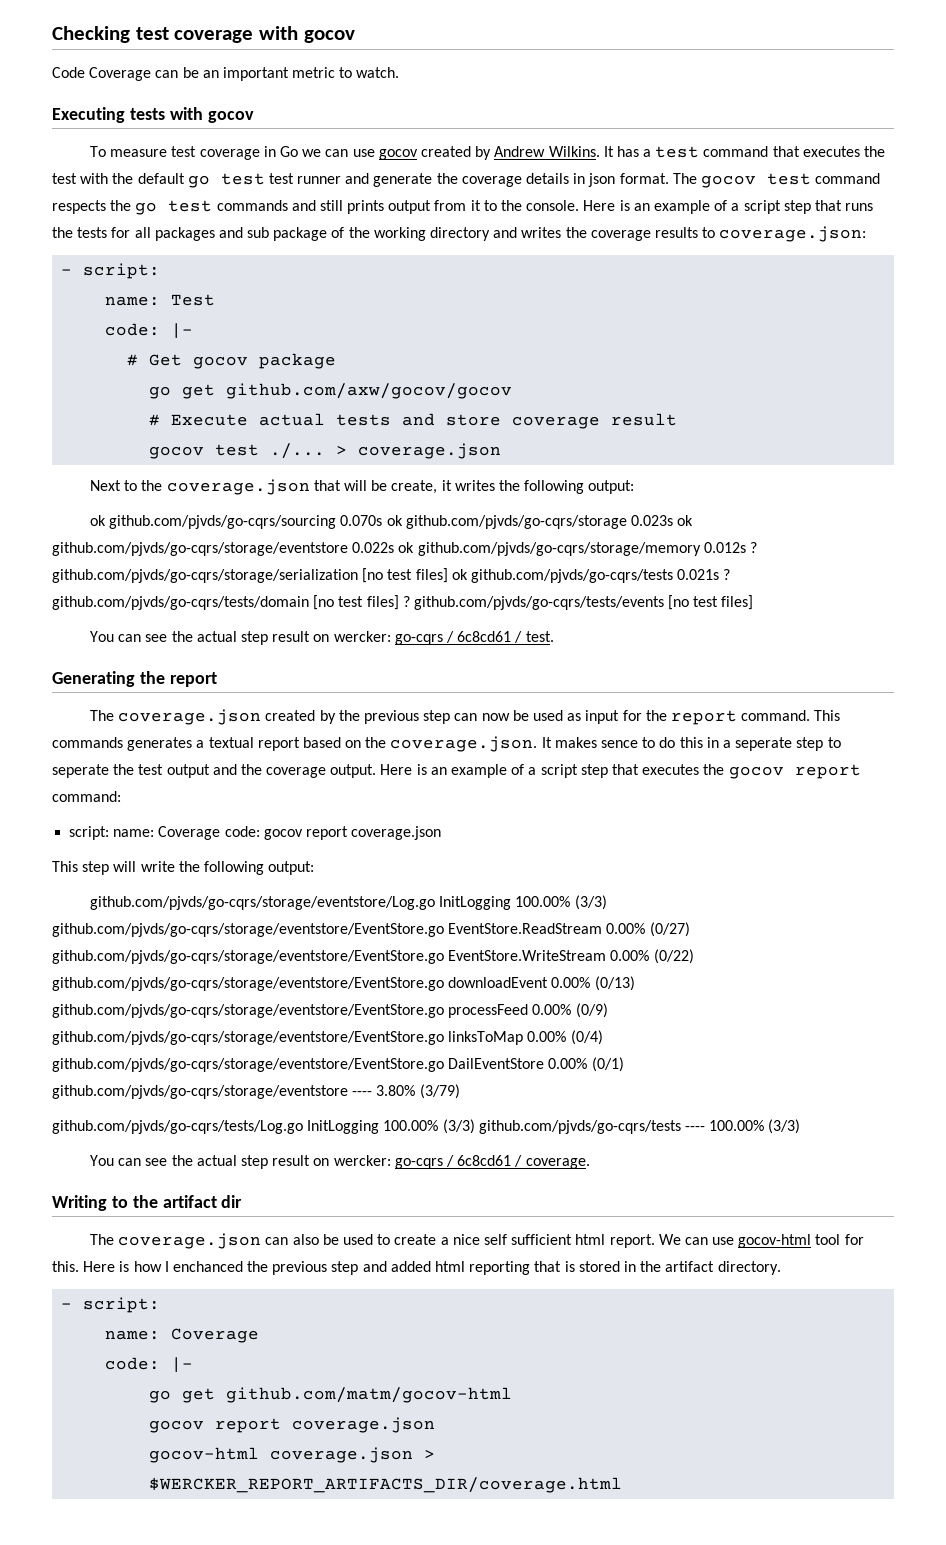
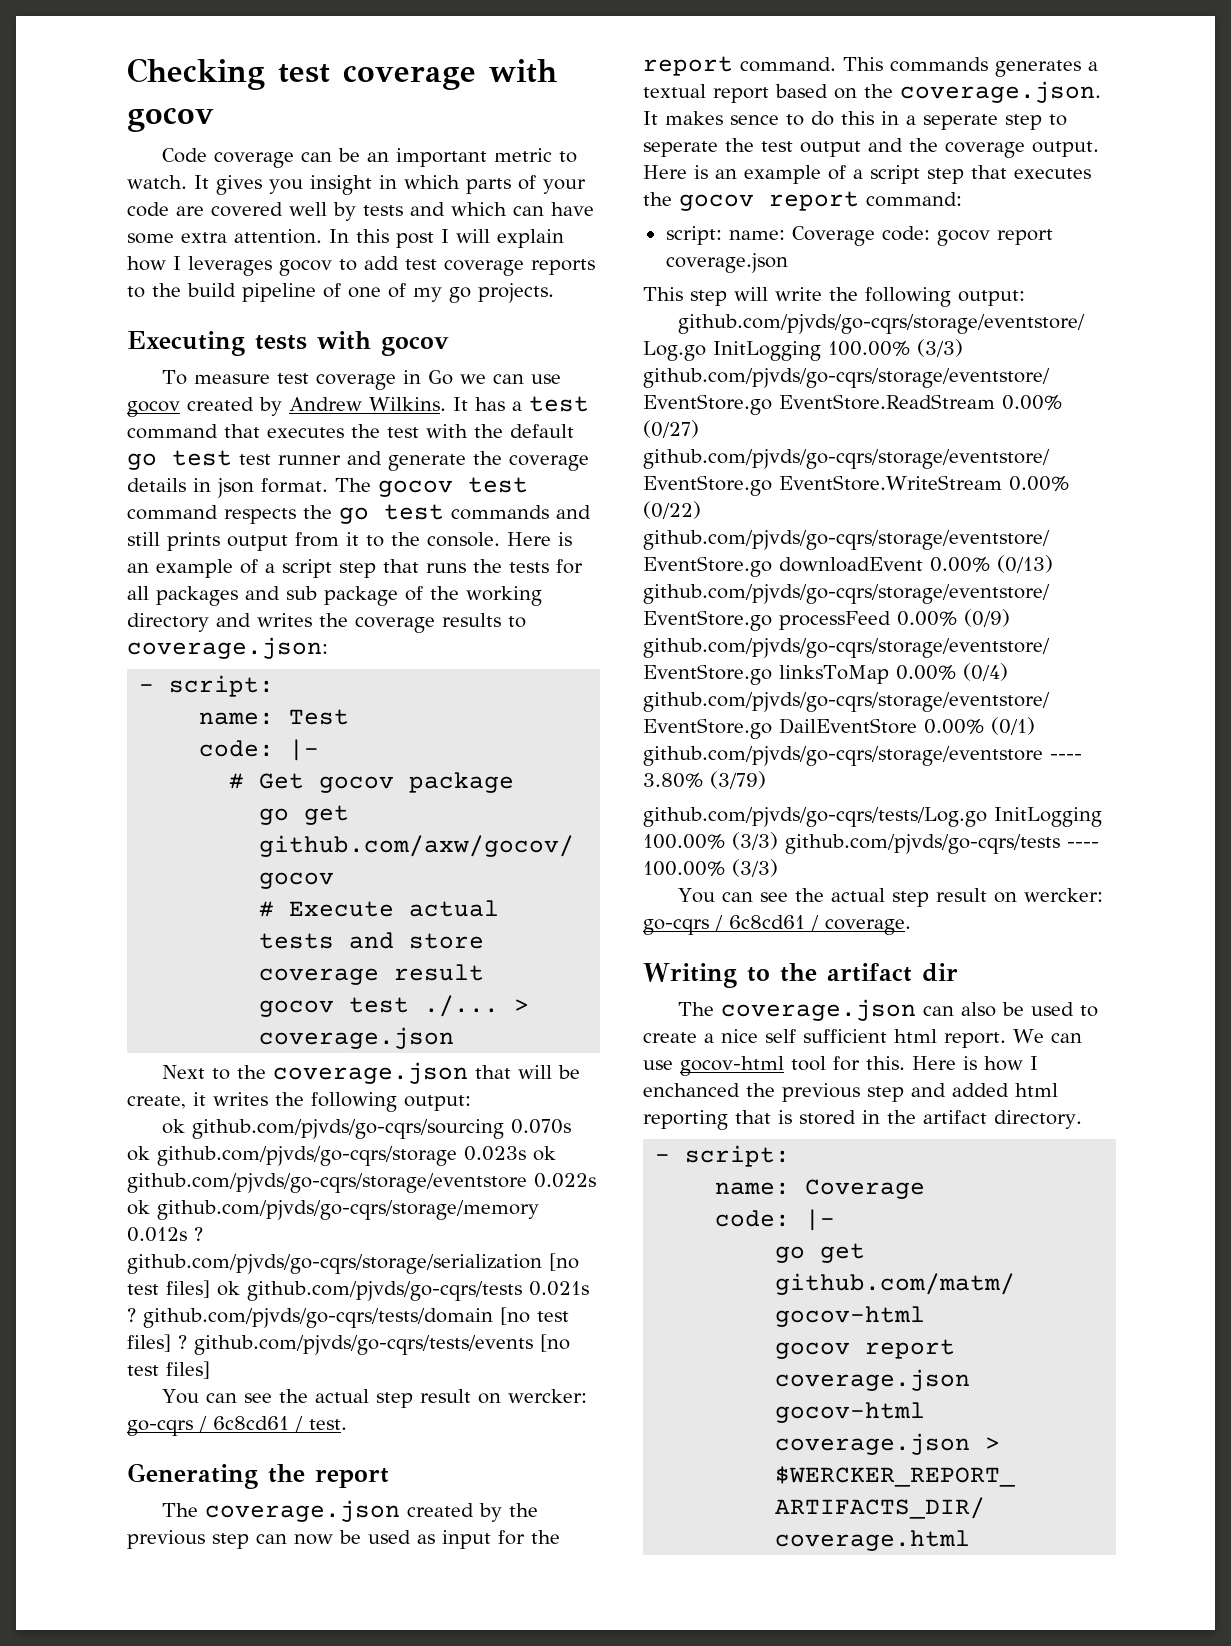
[89,67,152,81] Coverage -> [214,152,295,168] coverage
(400, 72) none -> [194,175,586,195] [127,202,594,221] [127,229,564,248] [127,256,595,276] [127,283,554,303] It gives you insight in which parts of your code are covered well by tests and which can have some extra attention. In this post I will explain how I leverages gocov to add test coverage reports to the build pipeline of one of my go projects.

